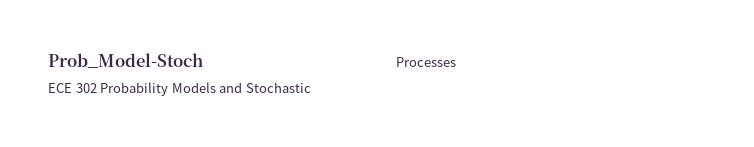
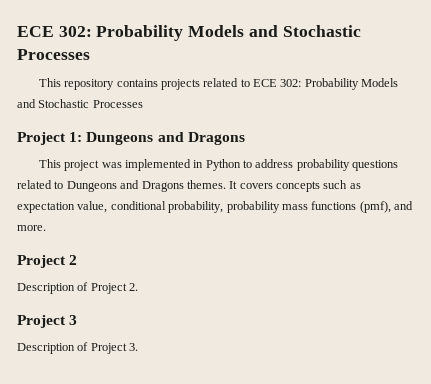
[48,53,203,68] [48,82,311,96] [396,57,456,67] Prob_Model-Stoch // ECE 302 Probability Models and Stochastic Processes -> [17,25,361,41] [17,49,90,60] [38,78,399,90] [17,99,143,108] [17,132,245,145] [38,159,399,171] [17,180,361,192] [17,201,413,213] [17,225,46,231] [17,255,78,268] [17,282,139,294] [17,315,78,328] [17,342,139,354] ECE 302: Probability Models and Stochastic Processes // This repository contains projects related to ECE 302: Probability Models and Stochastic Processes // Project 1: Dungeons and Dragons // This project was implemented in Python to address probability questions related to Dungeons and Dragons themes. It covers concepts such as expectation value, conditional probability, probability mass functions (pmf), and more. // Project 2 // Description of Project 2. // Project 3 // Description of Project 3.

